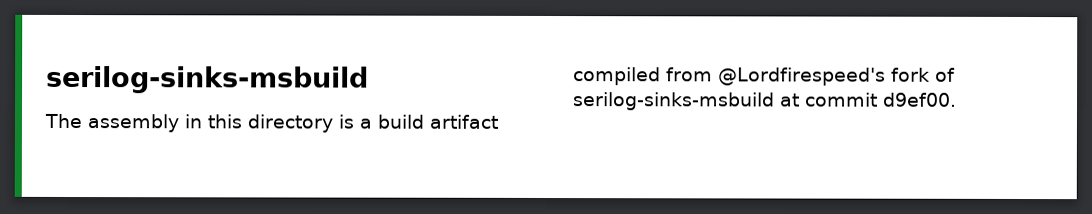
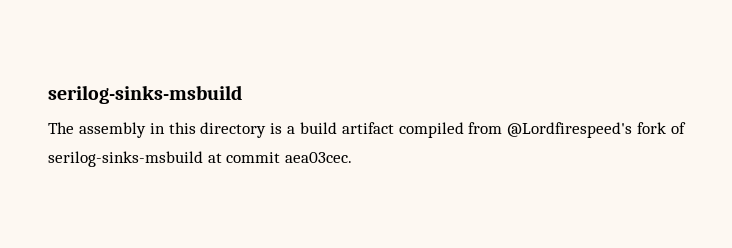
[883,92,957,107] d9ef00. -> [284,152,352,163] aea03cec.

